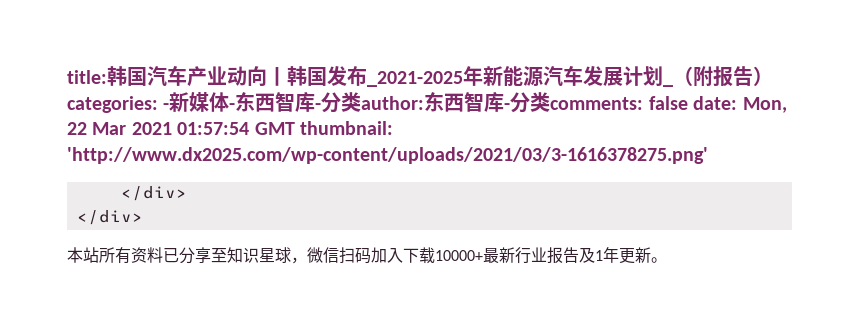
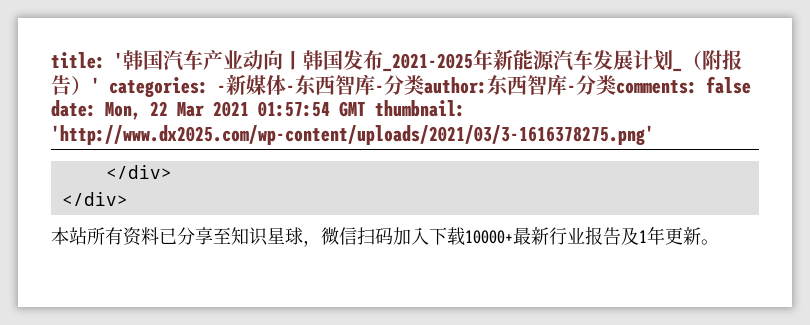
(107, 77) none -> [114,52,123,68] '
(773, 76) none -> [91,77,100,93] '

